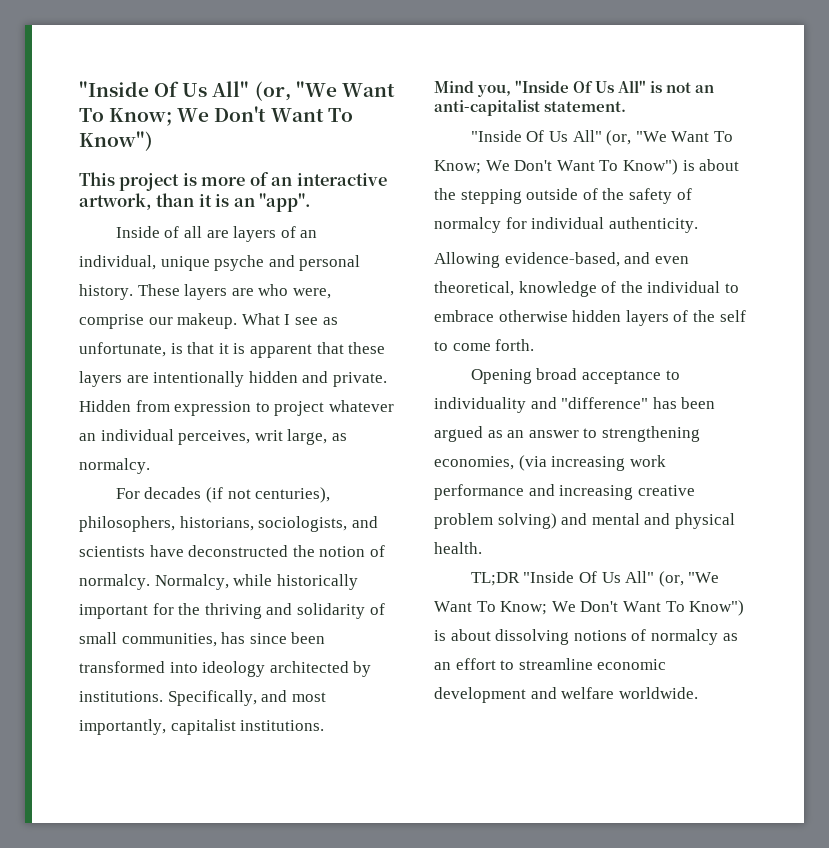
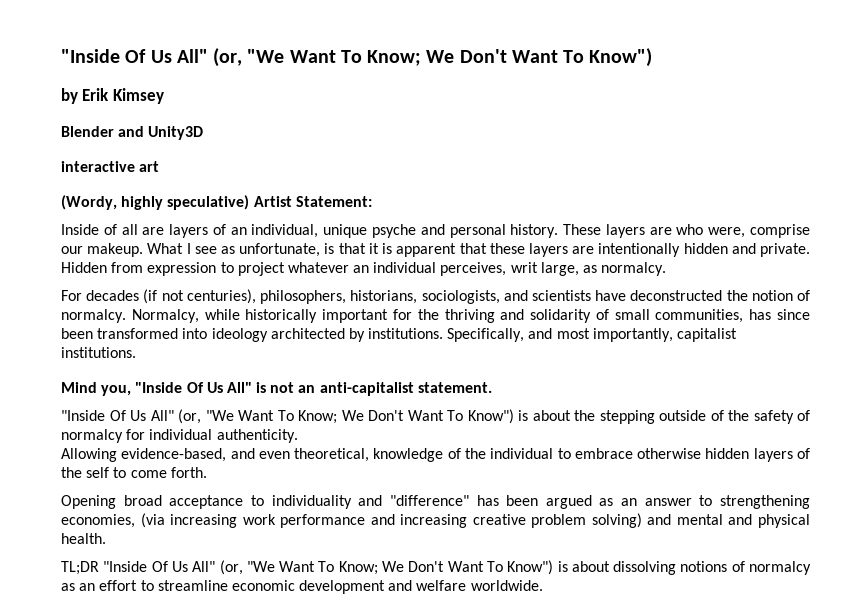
[79,172,387,191] [79,193,312,212] This project is more of an interactive artwork, than it is an "app". -> [61,88,164,104] [61,126,204,140] [61,161,160,172] [61,195,372,210] by Erik Kimsey // Blender and Unity3D // interactive art // (Wordy, highly speculative) Artist Statement:

